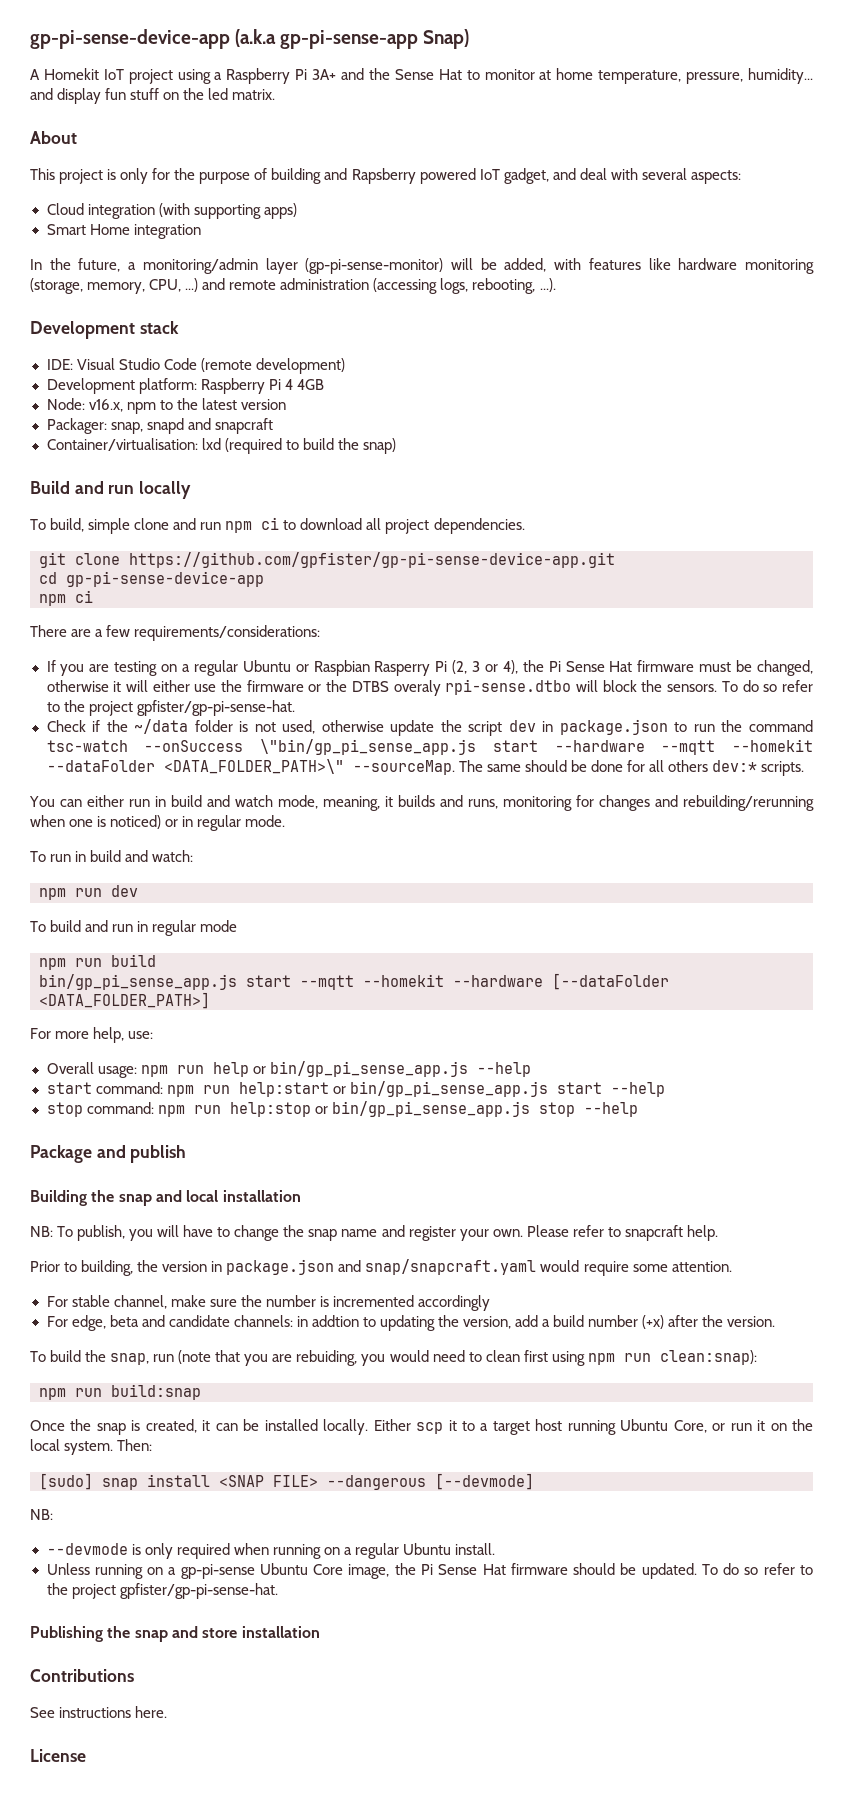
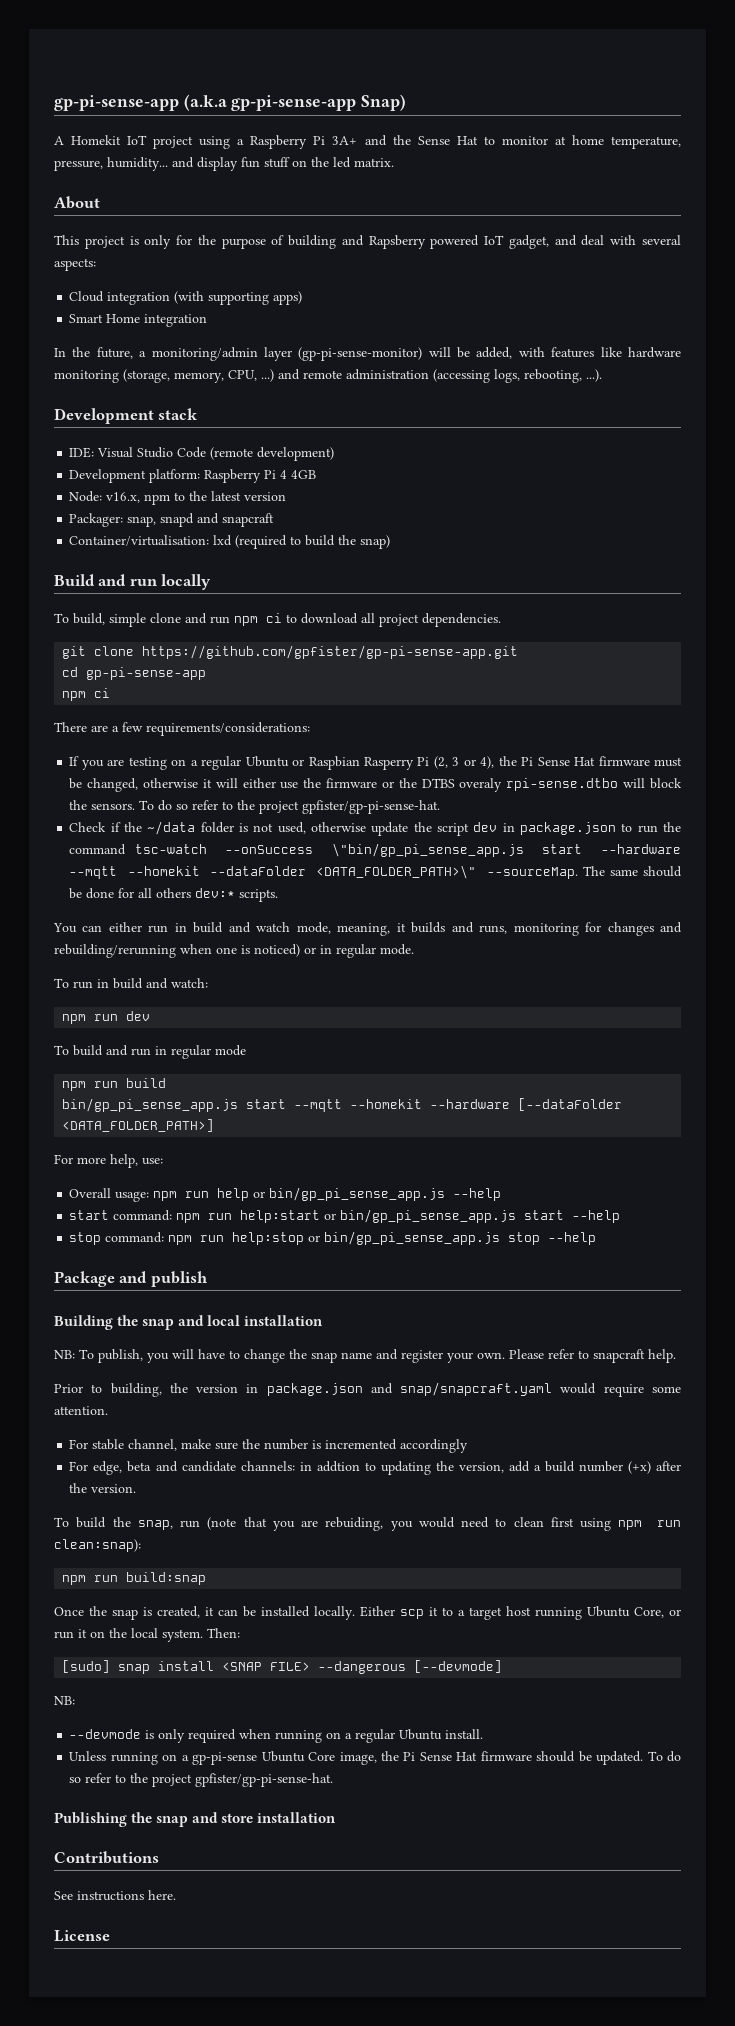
[30,29,230,49] gp-pi-sense-device-app -> [54,95,179,111] gp-pi-sense-app
[129,552,615,568] https://github.com/gpfister/gp-pi-sense-device-app.git -> [142,645,519,659] https://github.com/gpfister/gp-pi-sense-app.git
[66,571,264,587] gp-pi-sense-device-app -> [86,667,207,680] gp-pi-sense-app

